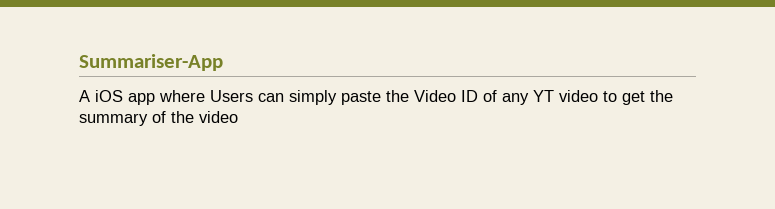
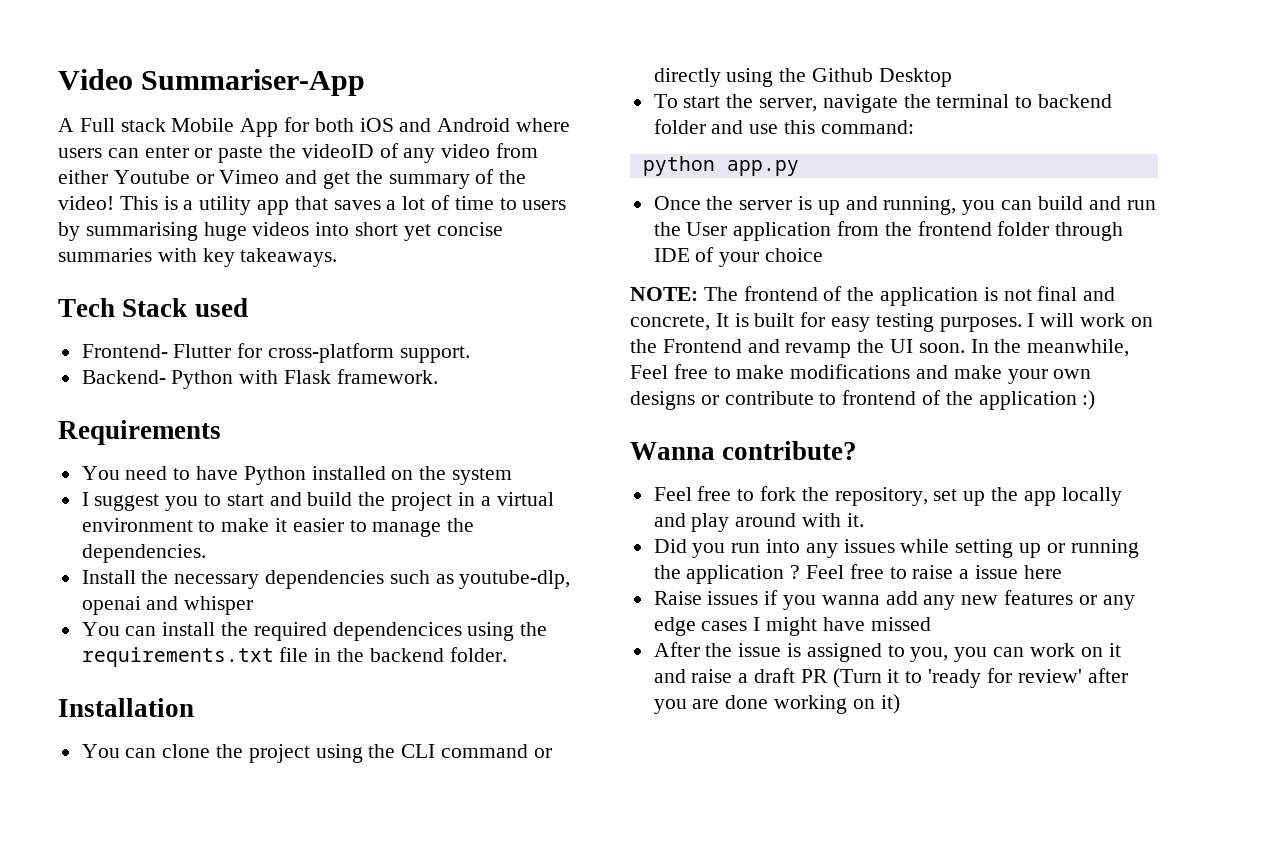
(79, 62) none -> [58,69,133,90] Video
[95,90,617,105] iOS app where Users can simply paste the Video ID of any YT video to -> [79,117,571,137] [58,143,539,163] [58,170,318,184] Full stack Mobile App for both iOS and Android where users can enter or paste the videoID of any video from either Youtube or Vimeo and
[199,111,238,123] video -> [58,195,567,215] [58,222,503,241] [58,248,338,267] [58,298,248,317] [81,343,470,363] [81,369,438,389] [58,420,221,445] [81,466,513,485] [81,492,554,511] [81,518,475,537] [81,544,206,563] [81,570,571,589] [81,596,254,615] [81,622,548,641] [81,647,507,667] [58,698,194,717] [81,744,552,763] [653,68,952,87] [653,94,1113,113] [653,119,914,134] [642,156,799,176] [653,196,1156,215] [653,221,1124,241] [653,247,824,267] [630,286,1116,306] [630,312,1153,332] [630,339,1130,358] [630,364,1092,384] [630,390,1096,410] [630,441,858,460] [653,486,1122,506] [653,513,864,532] [653,539,1139,558] [653,564,1062,584] [653,590,1135,610] [653,617,931,636] [653,642,1121,662] [653,668,1128,688] [653,694,900,714] video! This is a utility app that saves a lot of time to users by summarising huge videos into short yet concise summaries with key takeaways. // Tech Stack used // Frontend- Flutter for cross-platform support. // Backend- Python with Flask framework. // Requirements // You need to have Python installed on the system // I suggest you to start and build the project in a virtual environment to make it easier to manage the dependencies. // Install the necessary dependencies such as youtube-dlp, openai and whisper // You can install the required dependencices using the requirements.txt file in the backend folder. // Installation // You can clone the project using the CLI command or directly using the Github Desktop // To start the server, navigate the terminal to backend folder and use this command: // python app.py // Once the server is up and running, you can build and run the User application from the frontend folder through IDE of your choice // NOTE: The frontend of the application is not final and concrete, It is built for easy testing purposes. I will work on the Frontend and revamp the UI soon. In the meanwhile, Feel free to make modifications and make your own designs or contribute to frontend of the application :) // Wanna contribute? // Feel free to fork the repository, set up the app locally and play around with it. // Did you run into any issues while setting up or running the application ? Feel free to raise a issue here // Raise issues if you wanna add any new features or any edge cases I might have missed // After the issue is assigned to you, you can work on it and raise a draft PR (Turn it to 'ready for review' after you are done working on it)

